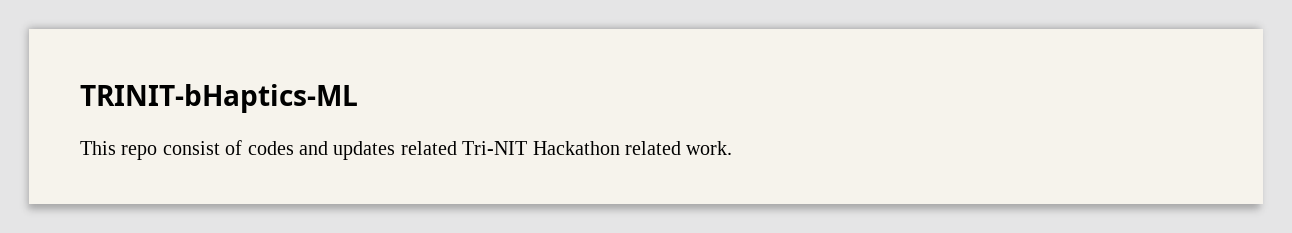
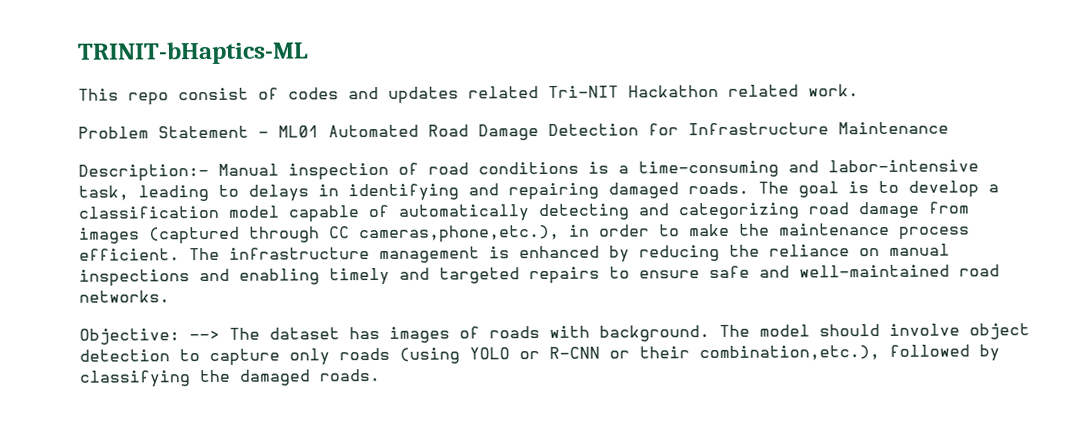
(733, 148) none -> [78,121,949,141] [78,159,979,182] [78,180,999,202] [78,201,969,223] [79,222,970,245] [79,243,950,263] [79,264,1000,287] [79,290,170,303] [79,323,1030,345] [79,344,1000,366] [79,368,380,388] // Problem Statement - ML01 Automated Road Damage Detection for Infrastructure Maintenance // Description:- Manual inspection of road conditions is a time-consuming and labor-intensive task, leading to delays in identifying and repairing damaged roads. The goal is to develop a classification model capable of automatically detecting and categorizing road damage from images (captured through CC cameras,phone,etc.), in order to make the maintenance process efficient. The infrastructure management is enhanced by reducing the reliance on manual inspections and enabling timely and targeted repairs to ensure safe and well-maintained road networks. // Objective: --> The dataset has images of roads with background. The model should involve object detection to capture only roads (using YOLO or R-CNN or their combination,etc.), followed by classifying the damaged roads.

